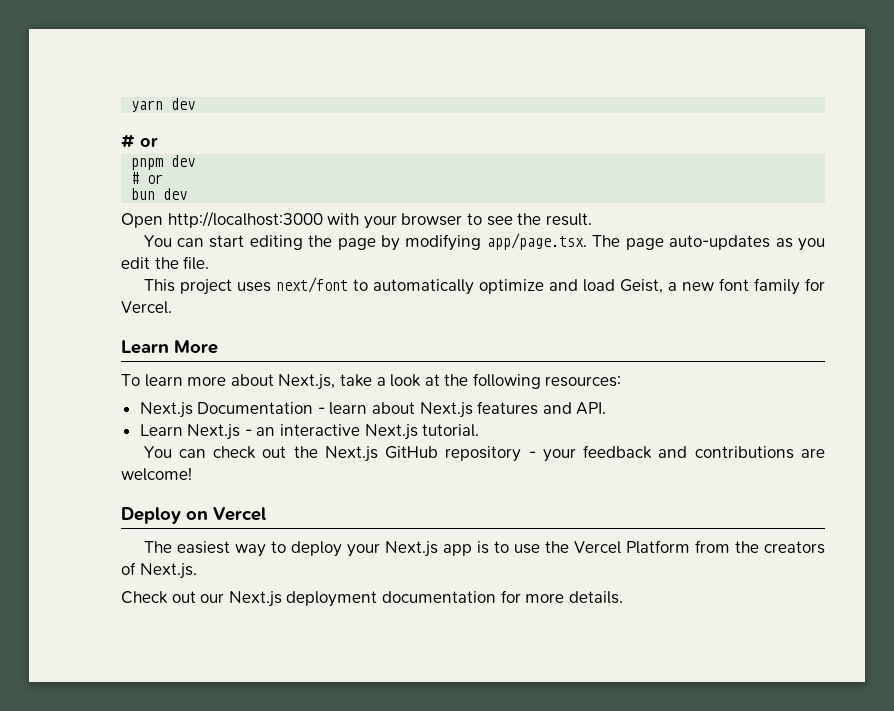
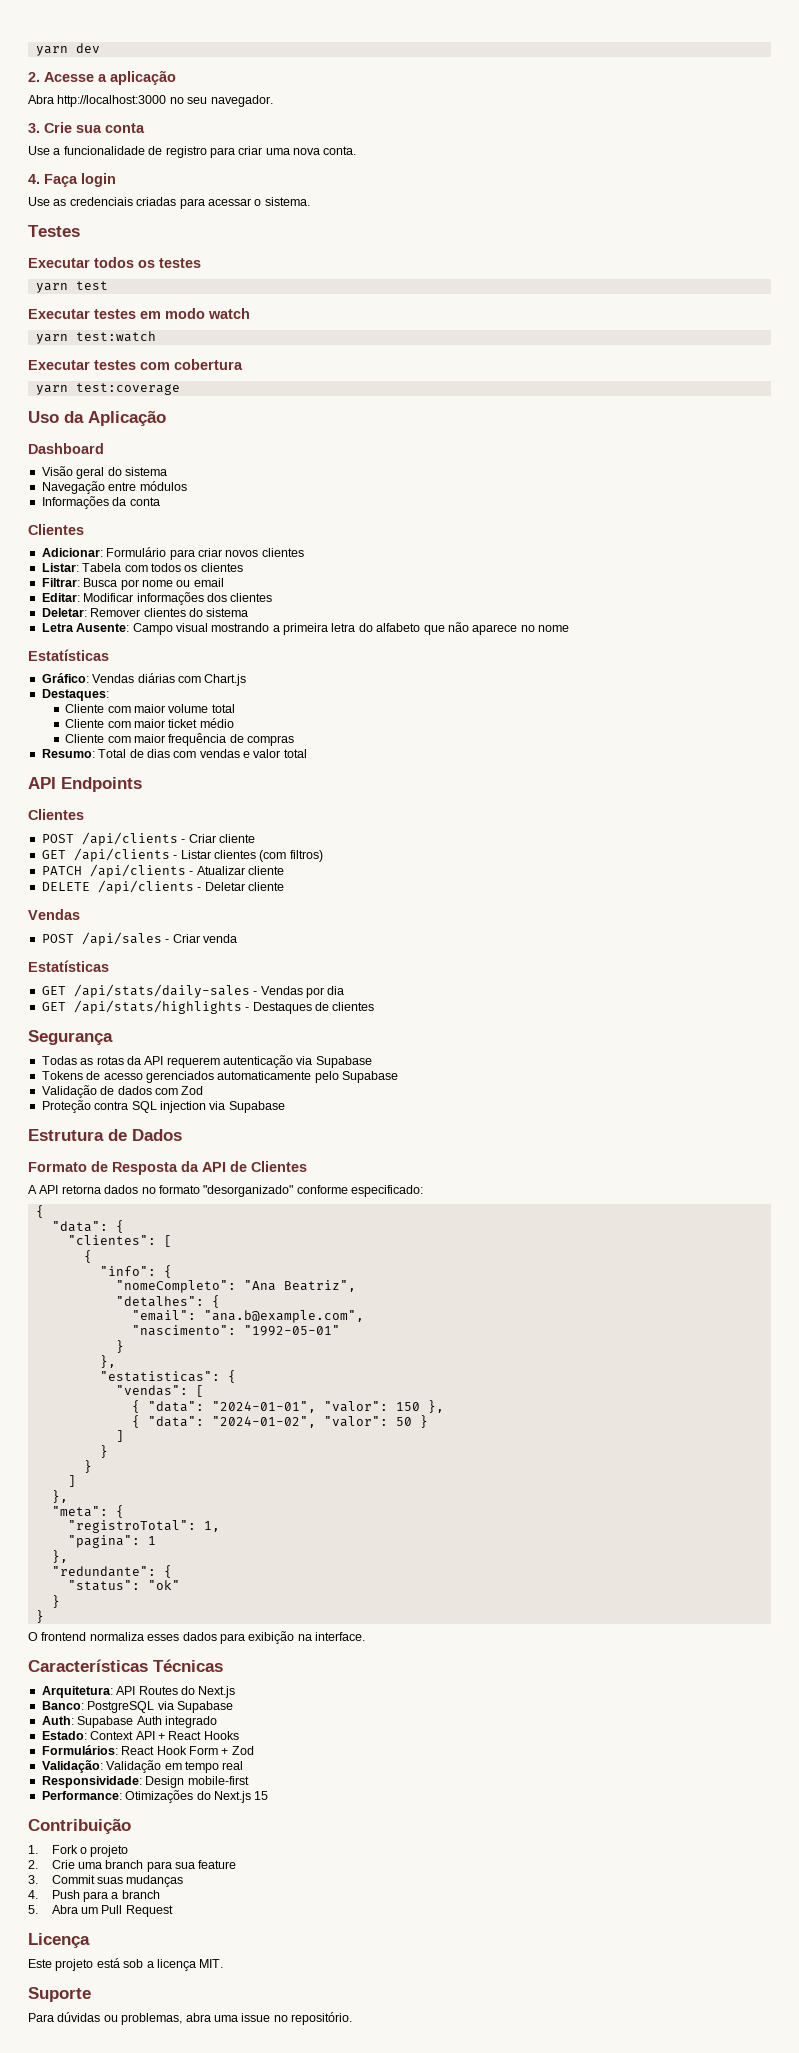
[121,134,158,148] [131,155,196,170] [131,172,164,184] [131,188,188,200] [121,211,592,229] [143,233,825,251] [121,256,210,270] [143,277,826,295] [121,301,172,314] [121,340,218,354] [121,373,622,390] [139,401,607,418] [139,424,480,440] [143,445,825,462] [121,467,192,481] [121,507,266,524] [143,540,825,557] [121,562,197,579] [121,590,623,607] # or // pnpm dev // # or // bun dev // Open http://localhost:3000 with your browser to see the result. // You can start editing the page by modifying app/page.tsx. The page auto-updates as you edit the file. // This project uses next/font to automatically optimize and load Geist, a new font family for Vercel. // Learn More // To learn more about Next.js, take a look at the following resources: // Next.js Documentation - learn about Next.js features and API. // Learn Next.js - an interactive Next.js tutorial. // You can check out the Next.js GitHub repository - your feedback and contributions are welcome! // Deploy on Vercel // The easiest way to deploy your Next.js app is to use the Vercel Platform from the creators of Next.js. // Check out our Next.js deployment documentation for more details. -> [28,70,176,85] [28,95,273,107] [28,122,145,133] [28,146,357,158] [28,173,116,187] [28,197,310,209] [28,225,80,237] [28,257,201,268] [35,281,108,293] [28,308,250,319] [35,331,156,344] [28,359,243,370] [35,383,180,395] [28,410,166,426] [28,443,104,454] [41,466,167,479] [41,481,187,494] [41,496,160,509] [28,524,84,535] [41,547,304,560] [41,563,243,572] [41,578,224,590] [41,592,273,605] [41,608,249,617] [41,622,569,635] [28,649,109,661] [41,673,247,686] [41,689,109,701] [65,704,235,713] [65,718,234,728] [65,733,295,746] [41,749,307,758] [28,777,142,792] [28,809,84,820] [41,832,255,846] [41,848,323,862] [41,864,284,878] [41,880,284,894] [28,909,80,920] [41,932,237,946] [28,960,109,972] [41,984,345,998] [41,1000,375,1014] [28,1030,113,1045] [41,1055,372,1068] [41,1071,398,1083] [41,1085,204,1098] [41,1100,285,1113] [28,1129,182,1141] [28,1161,307,1175] [28,1185,423,1197] [35,1205,44,1218] [51,1220,124,1233] [67,1235,172,1247] [83,1250,92,1263] [99,1265,172,1278] [115,1280,356,1293] [115,1295,220,1308] [131,1310,364,1323] [131,1325,340,1336] [115,1340,124,1353] [99,1355,116,1368] [99,1370,236,1383] [115,1385,204,1397] [131,1400,444,1413] [131,1415,428,1428] [115,1430,124,1442] [99,1445,108,1458] [83,1460,92,1473] [67,1475,76,1487] [51,1490,68,1503] [51,1505,124,1518] [67,1520,220,1533] [67,1535,156,1548] [51,1550,68,1563] [51,1565,172,1578] [67,1580,180,1591] [51,1595,60,1608] [35,1610,44,1623] [28,1631,365,1644] [28,1659,223,1672] [41,1686,236,1698] [41,1701,233,1713] [41,1716,217,1728] [41,1731,239,1740] [41,1745,254,1755] [41,1760,244,1773] [41,1776,249,1788] [41,1790,269,1803] [28,1818,131,1834] [28,1845,129,1857] [28,1860,237,1872] [28,1875,184,1887] [28,1890,160,1902] [28,1905,173,1917] [28,1933,90,1948] [28,1958,224,1971] [28,1987,91,2002] [28,2012,352,2025] 2. Acesse a aplicação // Abra http://localhost:3000 no seu navegador. // 3. Crie sua conta // Use a funcionalidade de registro para criar uma nova conta. // 4. Faça login // Use as credenciais criadas para acessar o sistema. // Testes // Executar todos os testes // yarn test // Executar testes em modo watch // yarn test:watch // Executar testes com cobertura // yarn test:coverage // Uso da Aplicação // Dashboard // Visão geral do sistema // Navegação entre módulos // Informações da conta // Clientes // Adicionar: Formulário para criar novos clientes // Listar: Tabela com todos os clientes // Filtrar: Busca por nome ou email // Editar: Modificar informações dos clientes // Deletar: Remover clientes do sistema // Letra Ausente: Campo visual mostrando a primeira letra do alfabeto que não aparece no nome // Estatísticas // Gráfico: Vendas diárias com Chart.js // Destaques: // Cliente com maior volume total // Cliente com maior ticket médio // Cliente com maior frequência de compras // Resumo: Total de dias com vendas e valor total // API Endpoints // Clientes // POST /api/clients - Criar cliente // GET /api/clients - Listar clientes (com filtros) // PATCH /api/clients - Atualizar cliente // DELETE /api/clients - Deletar cliente // Vendas // POST /api/sales - Criar venda // Estatísticas // GET /api/stats/daily-sales - Vendas por dia // GET /api/stats/highlights - Destaques de clientes // Segurança // Todas as rotas da API requerem autenticação via Supabase // Tokens de acesso gerenciados automaticamente pelo Supabase // Validação de dados com Zod // Proteção contra SQL injection via Supabase // Estrutura de Dados // Formato de Resposta da API de Clientes // A API retorna dados no formato "desorganizado" conforme especificado: // { // "data": { // "clientes": [ // { // "info": { // "nomeCompleto": "Ana Beatriz", // "detalhes": { // "email": "ana.b@example.com", // "nascimento": "1992-05-01" // } // }, // "estatisticas": { // "vendas": [ // { "data": "2024-01-01", "valor": 150 }, // { "data": "2024-01-02", "valor": 50 } // ] // } // } // ] // }, // "meta": { // "registroTotal": 1, // "pagina": 1 // }, // "redundante": { // "status": "ok" // } // } // O frontend normaliza esses dados para exibição na interface. // Características Técnicas // Arquitetura: API Routes do Next.js // Banco: PostgreSQL via Supabase // Auth: Supabase Auth integrado // Estado: Context API + React Hooks // Formulários: React Hook Form + Zod // Validação: Validação em tempo real // Responsividade: Design mobile-first // Performance: Otimizações do Next.js 15 // Contribuição // 1. Fork o projeto // 2. Crie uma branch para sua feature // 3. Commit suas mudanças // 4. Push para a branch // 5. Abra um Pull Request // Licença // Este projeto está sob a licença MIT. // Suporte // Para dúvidas ou problemas, abra uma issue no repositório.

